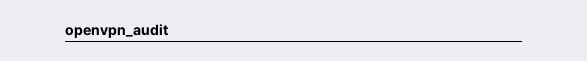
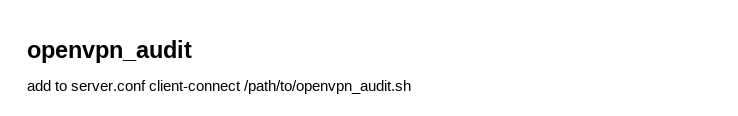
(168, 31) none -> [27,80,412,94] // add to server.conf client-connect /path/to/openvpn_audit.sh

